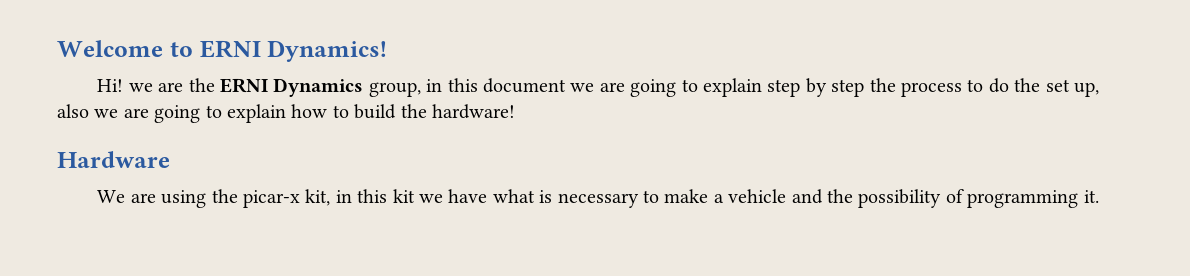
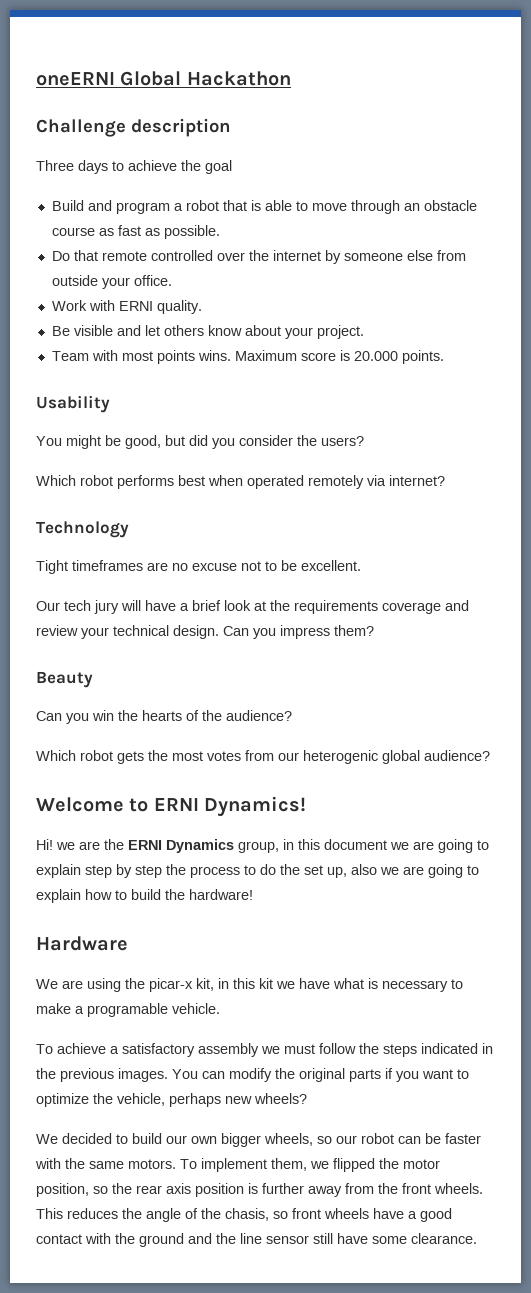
(57, 48) none -> [36,71,291,86] [36,118,231,137] [36,160,232,174] [51,200,477,214] [51,225,220,239] [51,250,466,264] [51,275,172,289] [51,300,202,314] [51,325,364,339] [51,350,444,364] [36,395,110,413] [36,435,364,449] [36,475,445,489] [36,521,129,538] [36,560,361,574] [36,600,469,614] [36,625,374,639] [36,671,93,688] [36,710,292,724] [36,750,490,764] oneERNI Global Hackathon // Challenge description // Three days to achieve the goal // Build and program a robot that is able to move through an obstacle course as fast as possible. // Do that remote controlled over the internet by someone else from outside your office. // Work with ERNI quality. // Be visible and let others know about your project. // Team with most points wins. Maximum score is 20.000 points. // Usability // You might be good, but did you consider the users? // Which robot performs best when operated remotely via internet? // Technology // Tight timeframes are no excuse not to be excellent. // Our tech jury will have a brief look at the requirements coverage and review your technical design. Can you impress them? // Beauty // Can you win the hearts of the audience? // Which robot gets the most votes from our heterogenic global audience? //
[728,189,1099,208] vehicle and the possibility of programming it. -> [87,1003,220,1017] [36,1043,493,1057] [36,1068,469,1082] [36,1093,307,1107] [36,1133,481,1147] [35,1158,440,1172] [36,1183,483,1197] [36,1208,452,1222] [36,1233,477,1247] programable vehicle. // To achieve a satisfactory assembly we must follow the steps indicated in the previous images. You can modify the original parts if you want to optimize the vehicle, perhaps new wheels? // We decided to build our own bigger wheels, so our robot can be faster with the same motors. To implement them, we flipped the motor position, so the rear axis position is further away from the front wheels. This reduces the angle of the chasis, so front wheels have a good contact with the ground and the line sensor still have some clearance.

